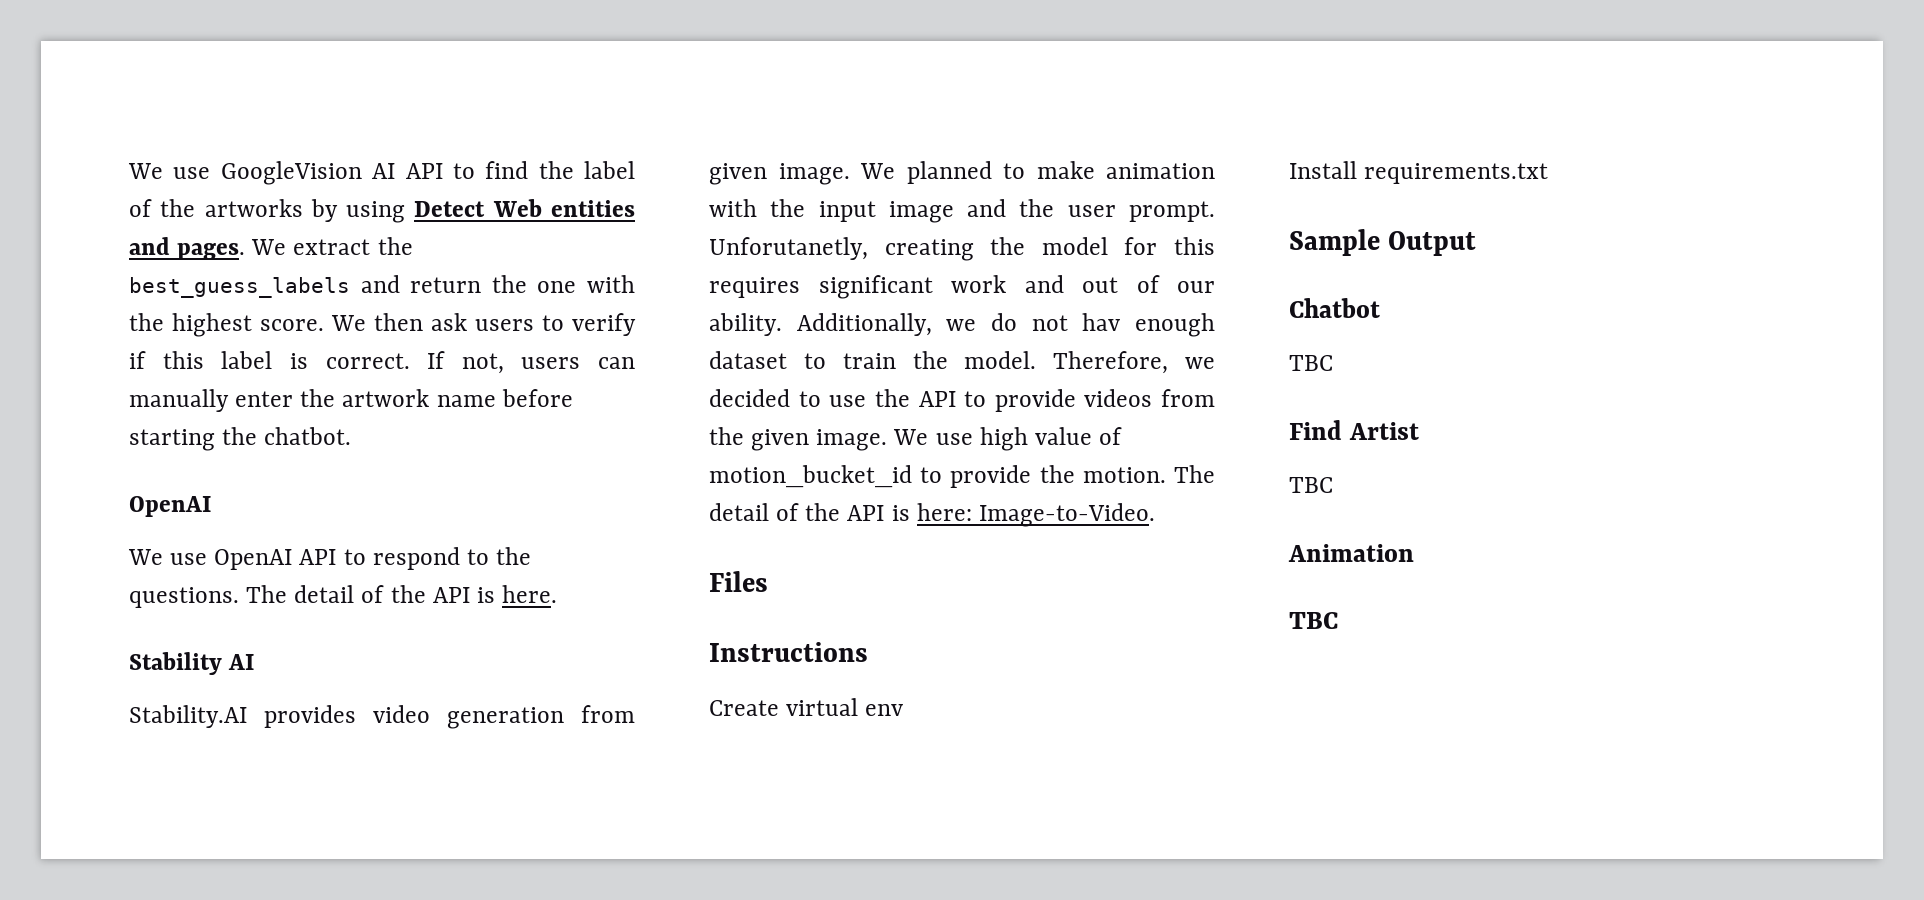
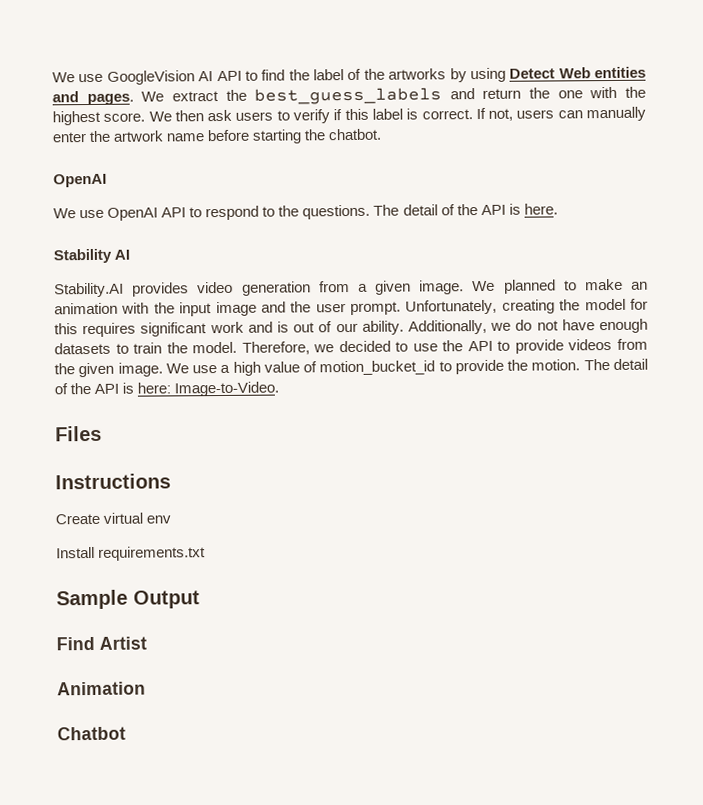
(635, 714) none -> [357,283,368,292] a
(1095, 170) none -> [631,281,648,290] an
[709,237,868,260] Unforutanetly, -> [405,299,498,315] Unfortunately,
(1064, 284) none -> [277,321,289,333] is
[1082,313,1215,337] [709,351,787,369] hav enough dataset -> [561,318,648,334] [54,342,111,355] have enough datasets
(973, 439) none -> [220,364,231,374] a
[1289,298,1380,318] [1289,355,1333,371] // Chatbot // TBC -> (200, 599) none
[1289,477,1333,493] // TBC -> (147, 643) none
[1289,612,1338,629] TBC -> [57,726,126,741] Chatbot

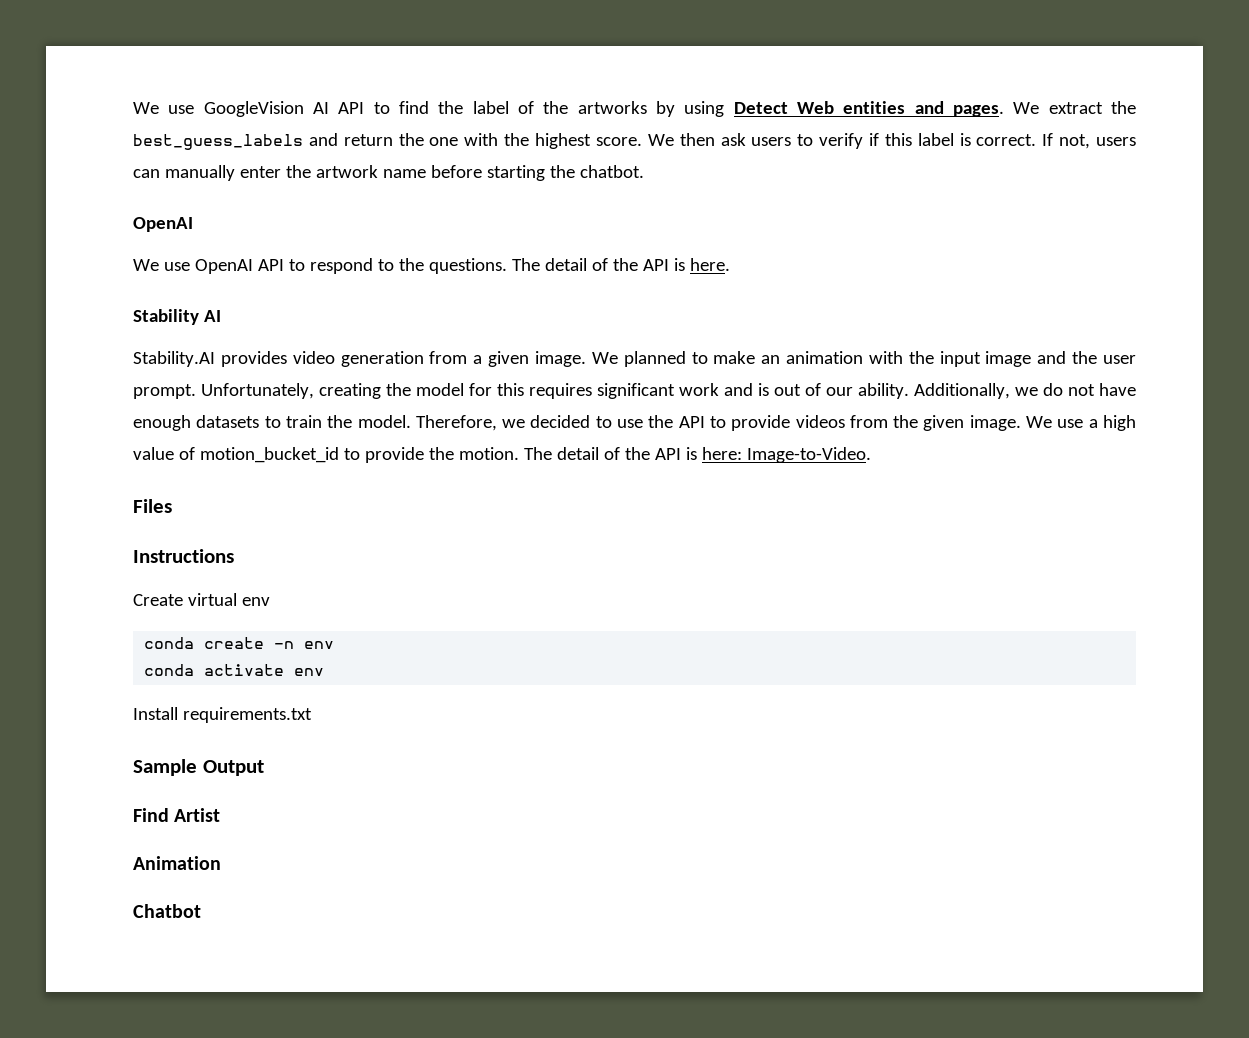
(172, 519) none -> [144,637,335,649] [144,664,325,676] // conda create -n env // conda activate env

